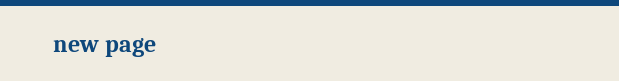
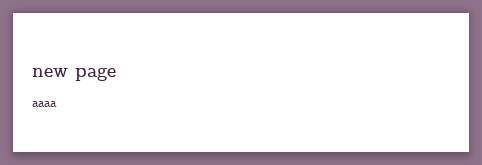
(157, 47) none -> [32,101,57,107] // aaaa

